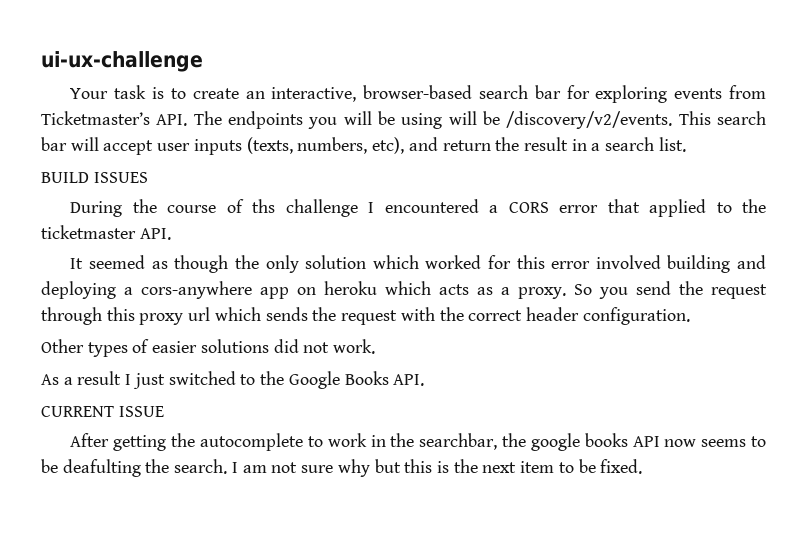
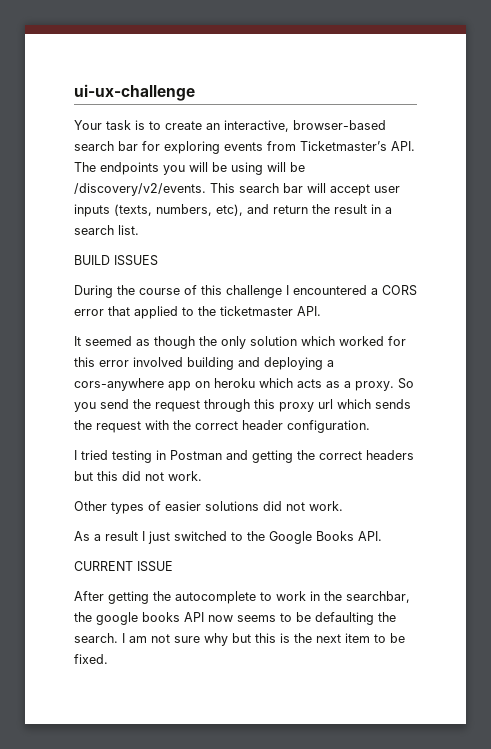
[252,199,276,213] ths -> [201,285,222,295] this
(690, 316) none -> [74,450,414,463] [74,471,202,481] // I tried testing in Postman and getting the correct headers but this did not work.
[62,459,141,477] deafulting -> [315,612,374,625] defaulting

